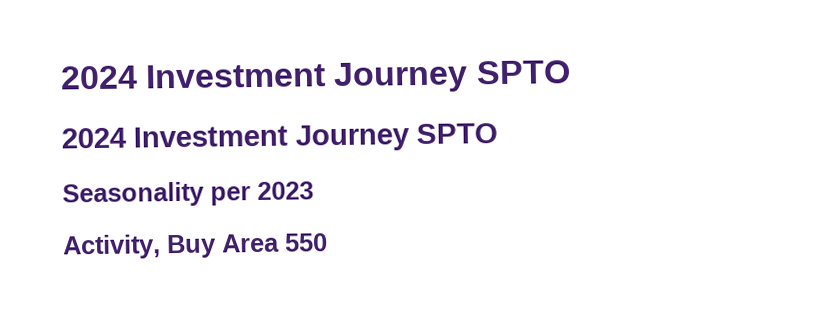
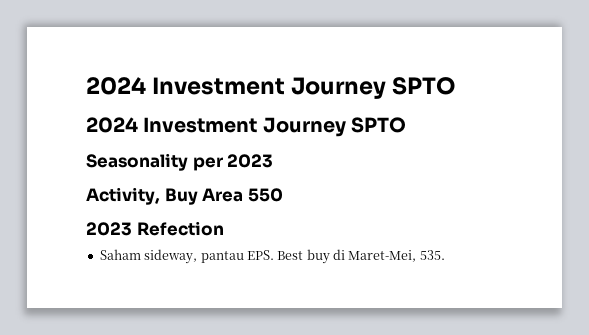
(328, 242) none -> [86,221,224,236] [99,249,445,264] // 2023 Refection // Saham sideway, pantau EPS. Best buy di Maret-Mei, 535.

